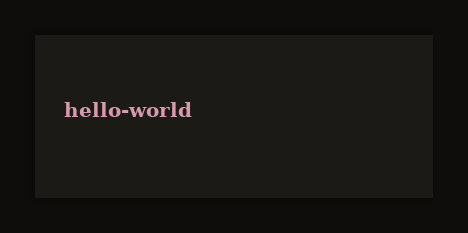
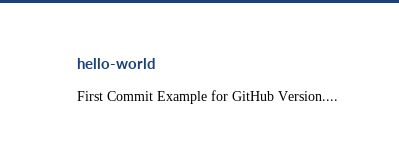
(192, 109) none -> [77,90,338,104] // First Commit Example for GitHub Version....

